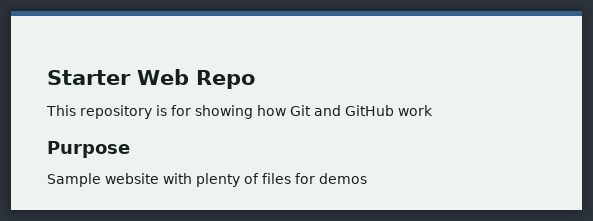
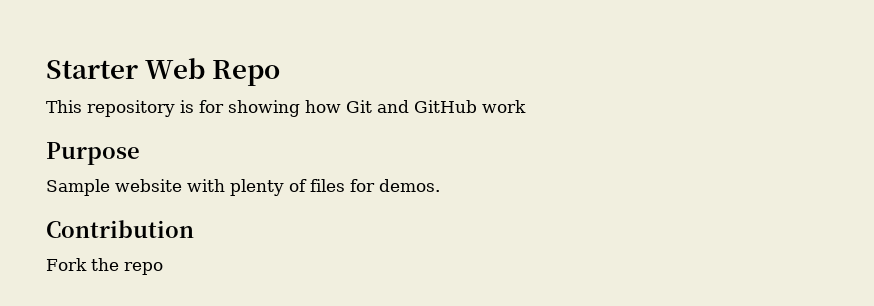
[319,173,367,184] demos -> [379,179,440,192] [46,220,194,238] [46,258,163,275] demos. // Contribution // Fork the repo

